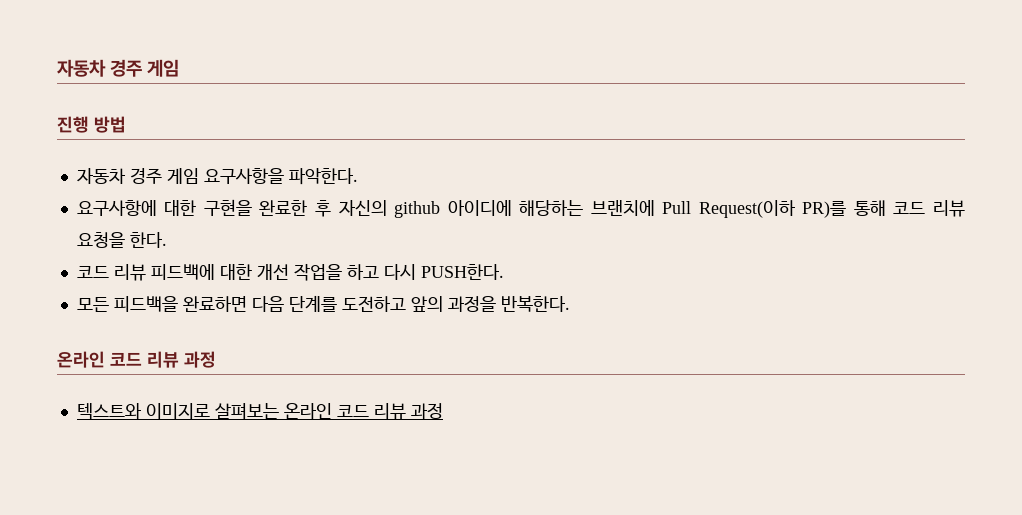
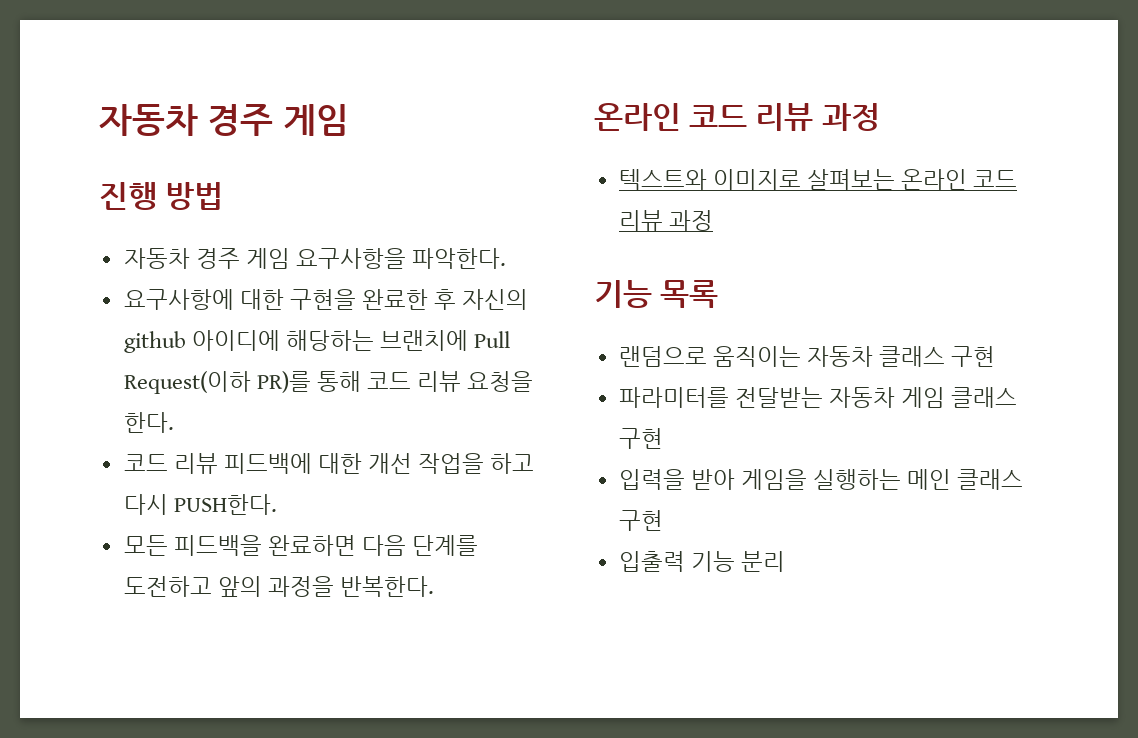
(443, 411) none -> [594,280,719,308] [618,346,996,367] [618,387,1018,408] [618,428,663,449] [618,469,1024,490] [618,510,663,531] [618,551,785,572] // 기능 목록 // 랜덤으로 움직이는 자동차 클래스 구현 // 파라미터를 전달받는 자동차 게임 클래스 구현 // 입력을 받아 게임을 실행하는 메인 클래스 구현 // 입출력 기능 분리

